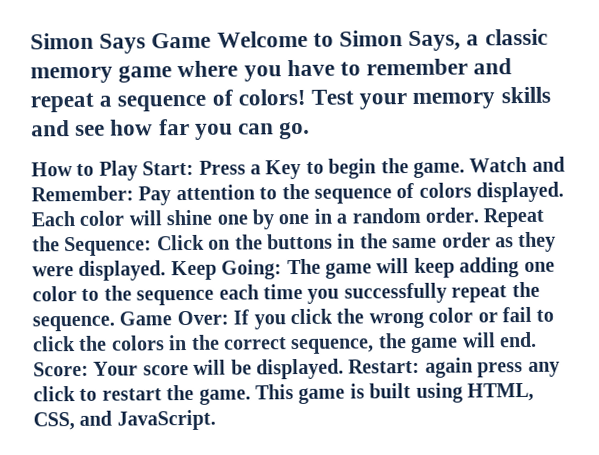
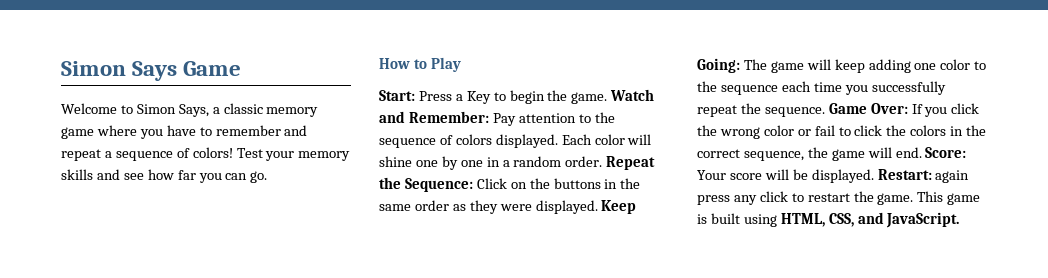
(212, 40) none -> (242, 68) //
(138, 170) none -> (461, 64) //

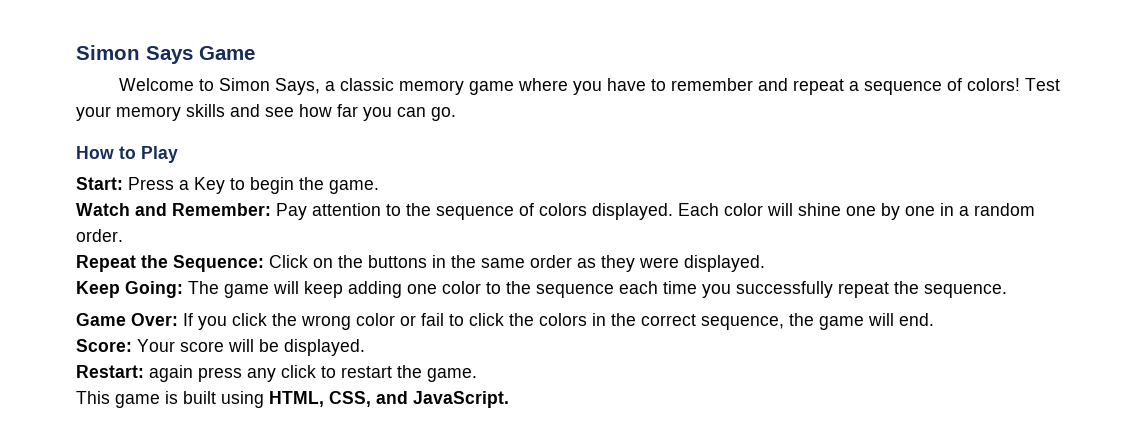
(608, 98) none -> (379, 187) //
(603, 161) none -> (123, 235) //
(598, 207) none -> (765, 263) //
(825, 112) none -> (1007, 291) //
(922, 152) none -> (934, 319) //
(874, 176) none -> (365, 347) //
(914, 199) none -> (477, 375) //

